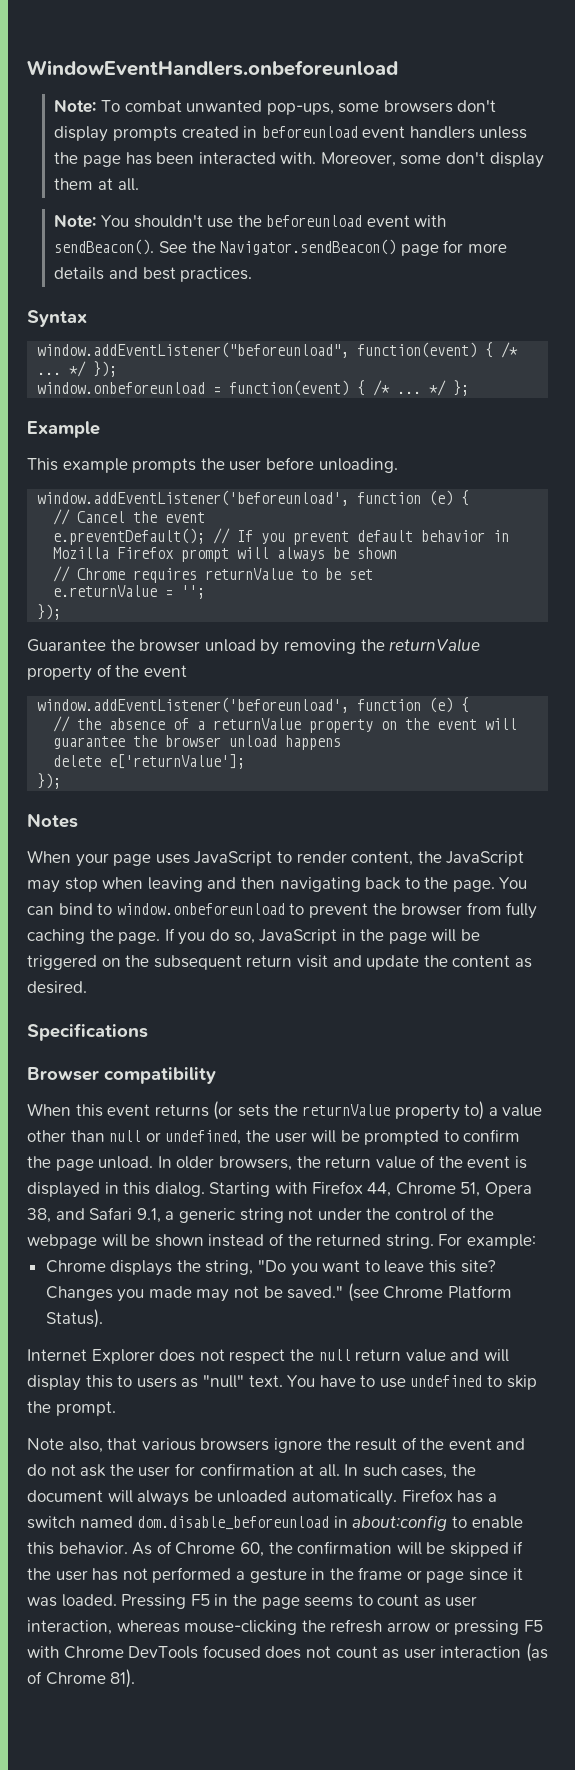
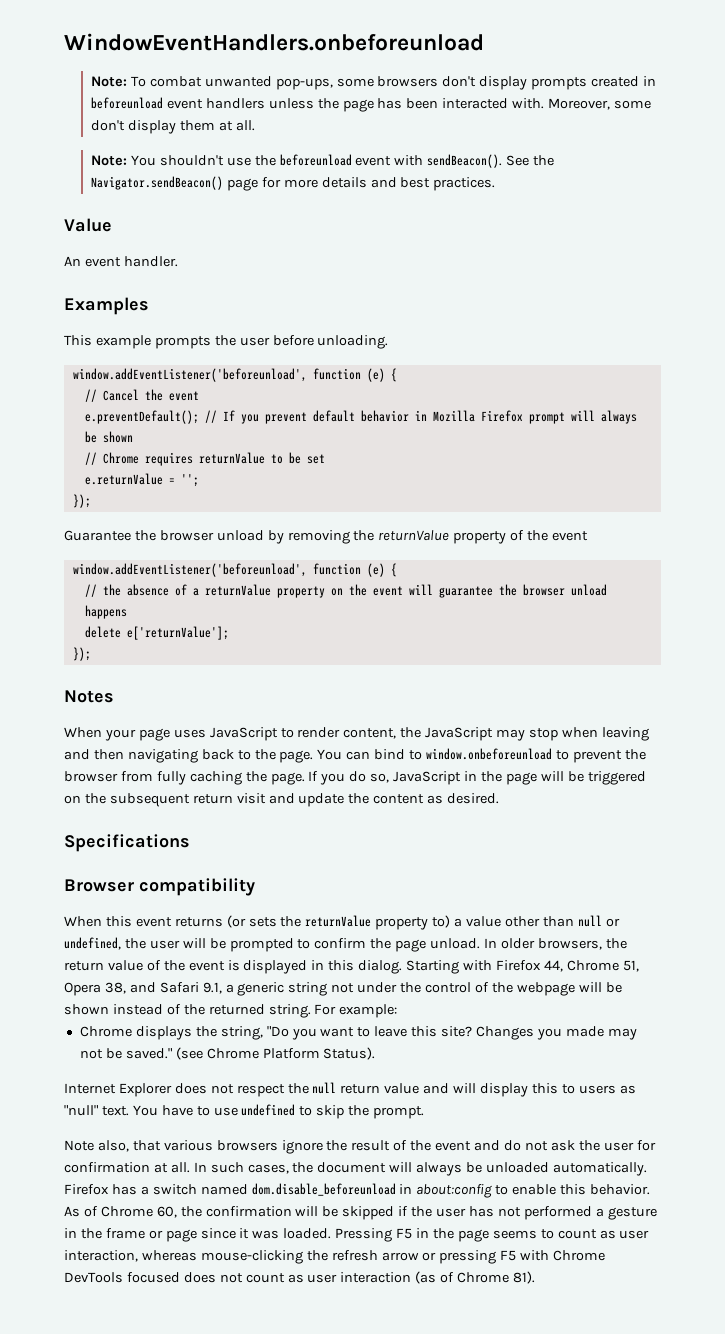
[27,310,87,327] [37,342,519,358] [37,361,118,377] [37,380,470,396] [27,421,100,438] Syntax // window.addEventListener("beforeunload", function(event) { /* ... */ }); // window.onbeforeunload = function(event) { /* ... */ }; // Example -> [64,218,112,232] [64,256,178,267] [64,297,149,315] Value // An event handler. // Examples

